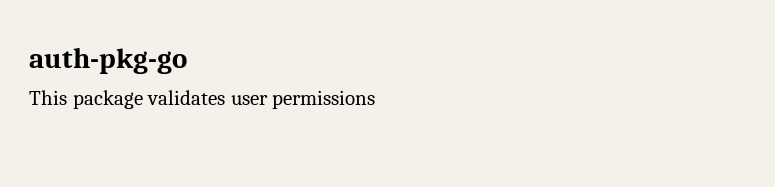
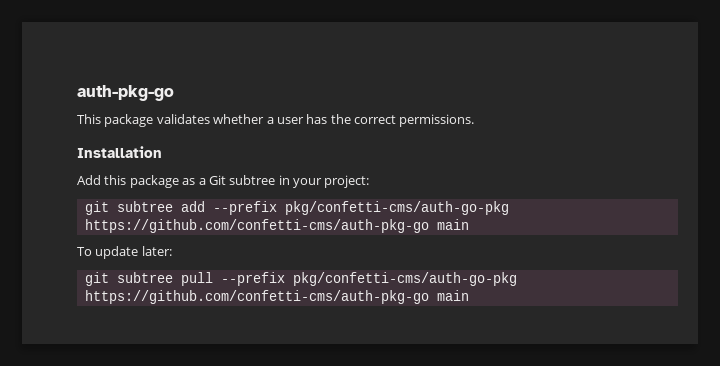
[230,90,376,109] user permissions -> [213,114,475,127] [77,146,162,158] [77,175,370,188] [84,201,509,215] [84,219,469,233] [77,246,172,259] [84,272,517,286] [84,290,469,304] whether a user has the correct permissions. // Installation // Add this package as a Git subtree in your project: // git subtree add --prefix pkg/confetti-cms/auth-go-pkg https://github.com/confetti-cms/auth-pkg-go main // To update later: // git subtree pull --prefix pkg/confetti-cms/auth-go-pkg https://github.com/confetti-cms/auth-pkg-go main

